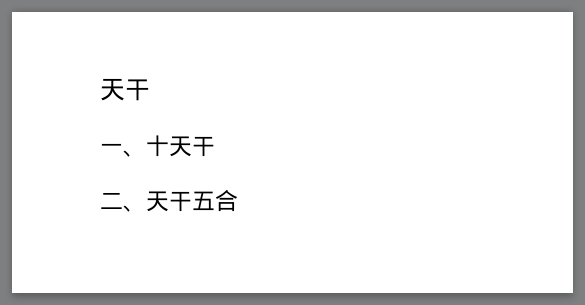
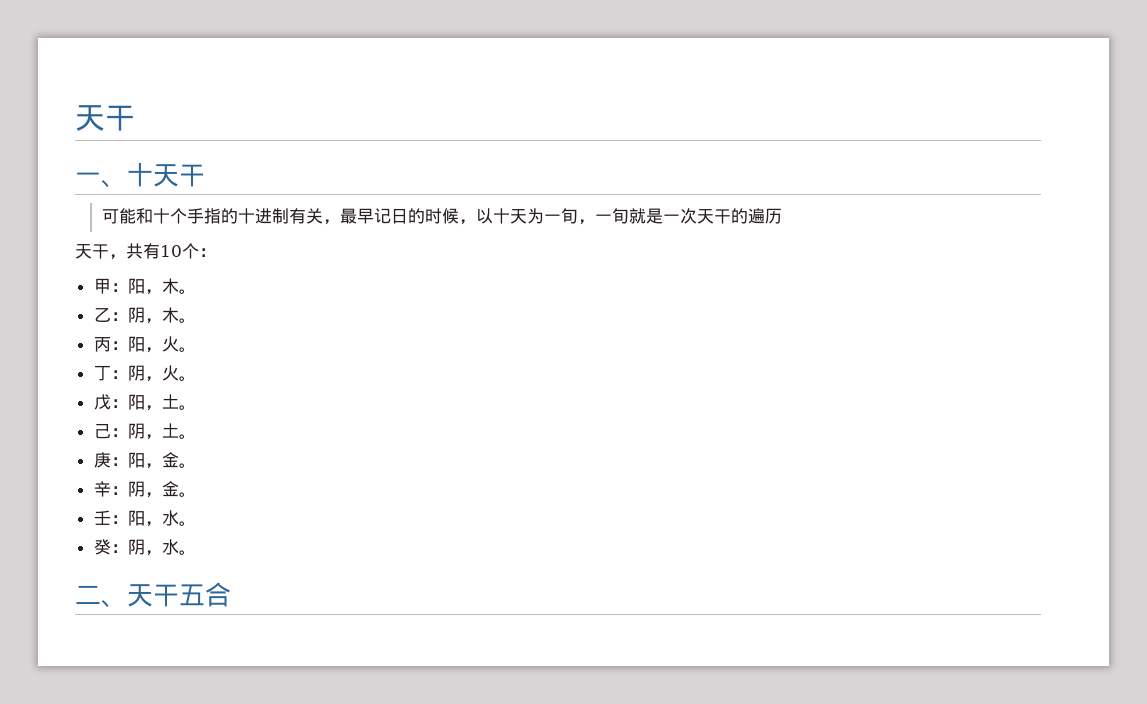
(215, 146) none -> [101,208,782,225] [75,243,216,260] [93,278,196,295] [93,307,196,324] [93,336,196,353] [93,365,196,382] [93,394,196,411] [93,423,196,440] [93,452,196,469] [93,481,196,498] [93,510,196,527] [93,539,196,556] // 可能和十个手指的十进制有关，最早记日的时候，以十天为一旬，一旬就是一次天干的遍历 // 天干，共有10个： // 甲：阳，木。 // 乙：阴，木。 // 丙：阳，火。 // 丁：阴，火。 // 戊：阳，土。 // 己：阴，土。 // 庚：阳，金。 // 辛：阴，金。 // 壬：阳，水。 // 癸：阴，水。

